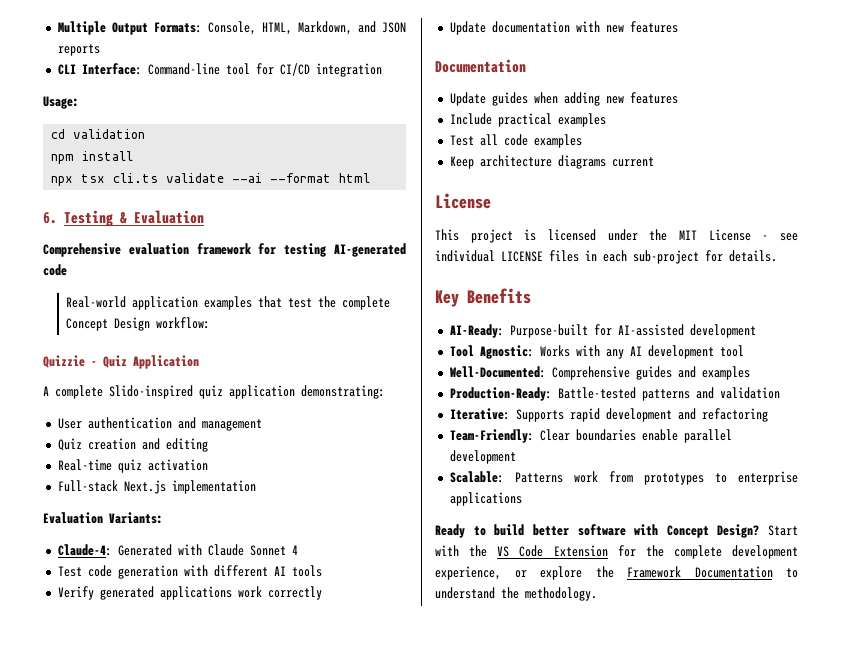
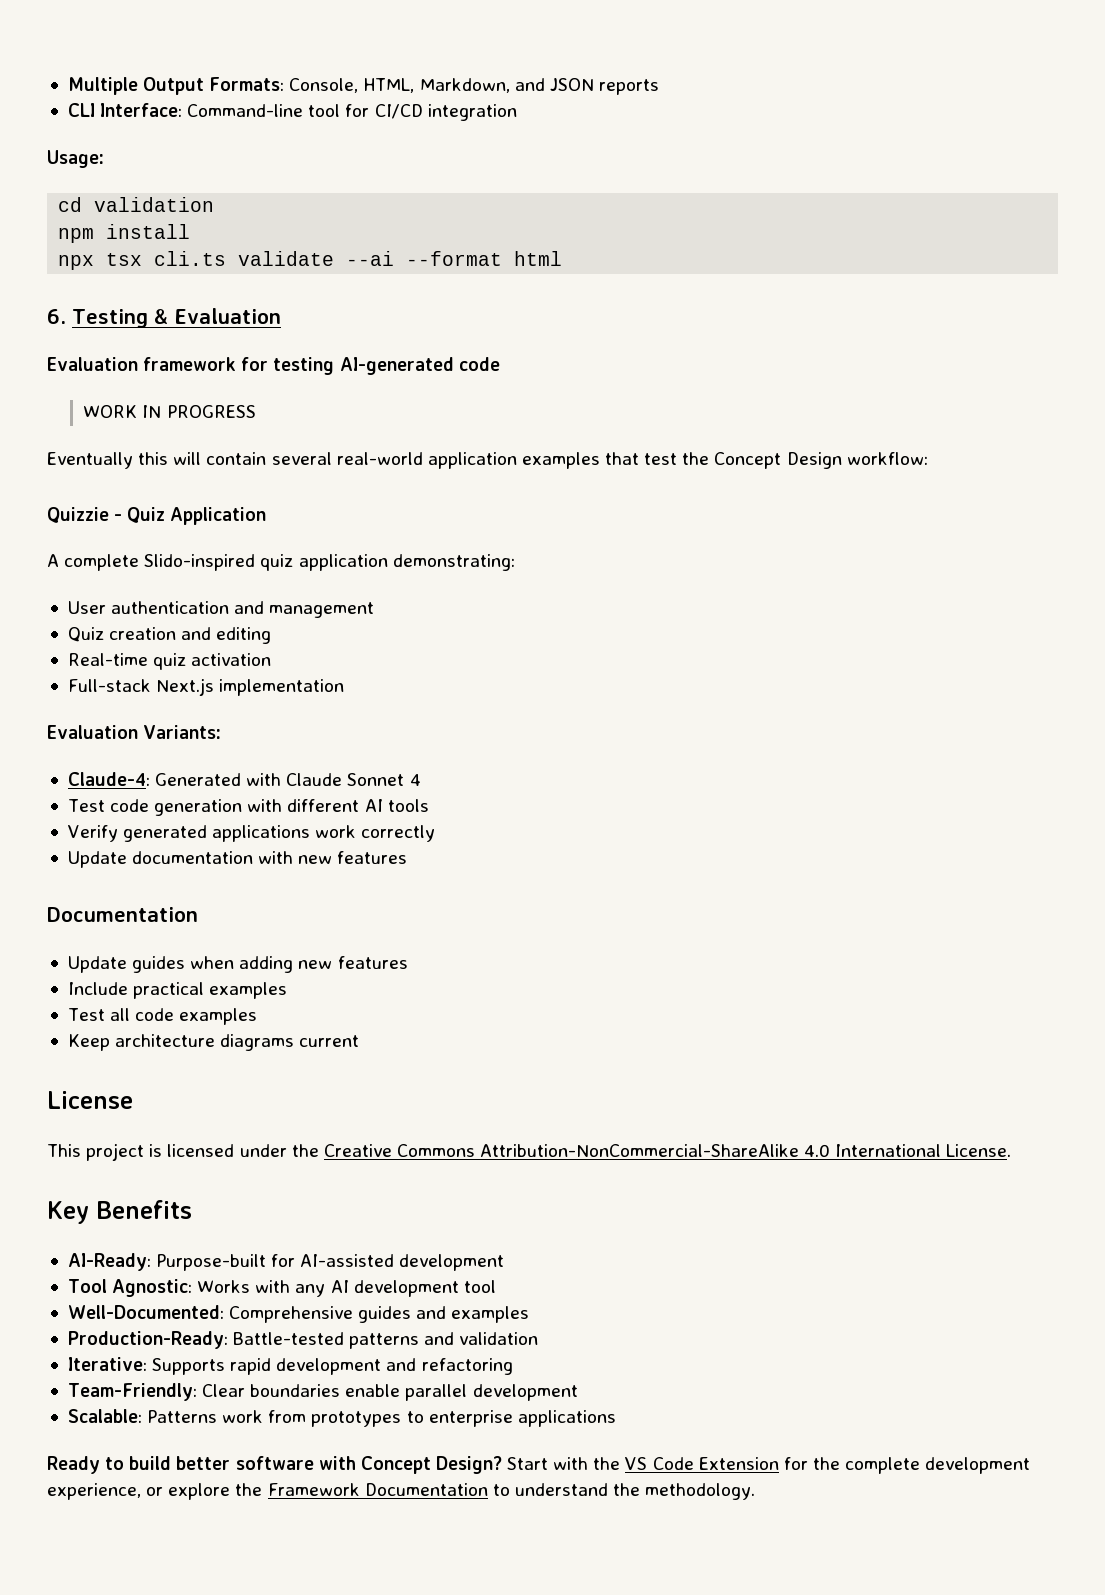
[43,243,189,257] Comprehensive evaluation -> [47,357,138,371] Evaluation
[66,296,127,308] Real-world -> [83,405,256,418] [47,452,423,469] WORK IN PROGRESS // Eventually this will contain several real-world
[342,296,391,310] complete -> (710, 458) none
[679,229,798,241] [435,250,777,264] MIT License - see individual LICENSE files in each sub-project for details. -> [323,1144,1012,1157] Creative Commons Attribution-NonCommercial-ShareAlike 4.0 International License.

